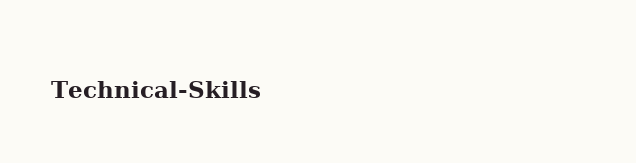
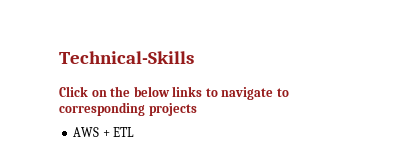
(261, 89) none -> [59,86,289,100] [59,102,197,116] [73,127,135,137] // Click on the below links to navigate to corresponding projects // AWS + ETL

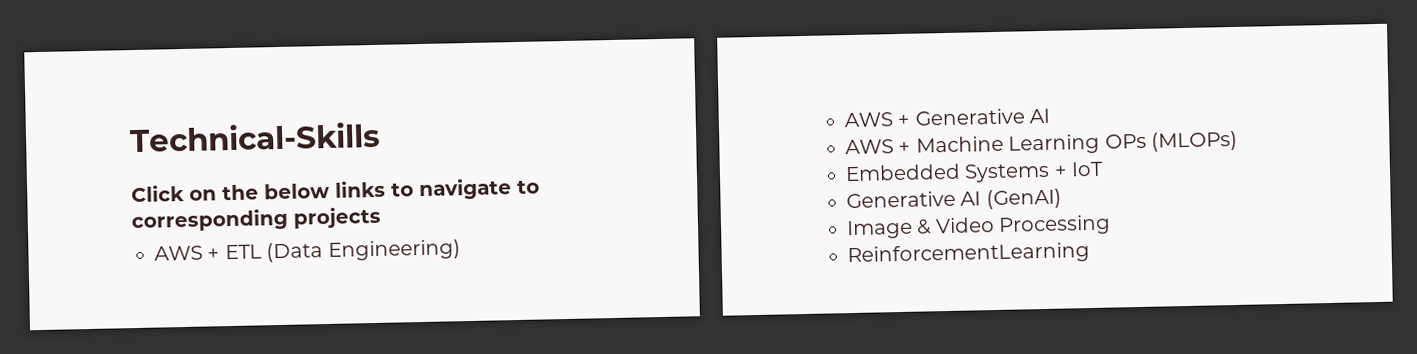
(135, 132) none -> [266,239,461,263] [844,108,1051,128] [845,130,1238,155] [845,161,1105,183] [846,188,1062,210] [846,214,1112,240] [847,242,1090,267] (Data Engineering) // AWS + Generative AI // AWS + Machine Learning OPs (MLOPs) // Embedded Systems + IoT // Generative AI (GenAI) // Image & Video Processing // ReinforcementLearning

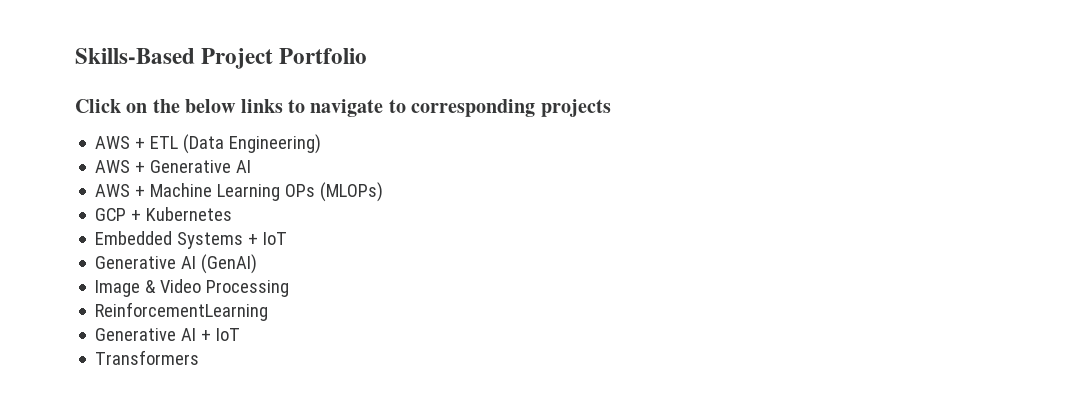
[129,121,380,153] Technical-Skills -> [75,48,368,69] Skills-Based Project Portfolio
(1238, 141) none -> [95,207,233,221] // GCP + Kubernetes
(1090, 254) none -> [95,328,241,341] [95,350,200,365] // Generative AI + IoT // Transformers

